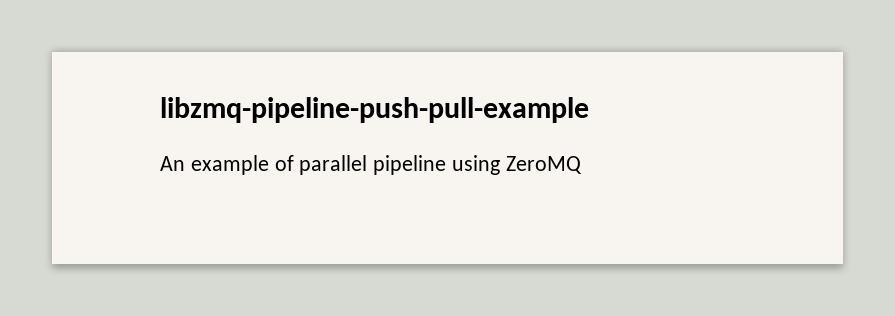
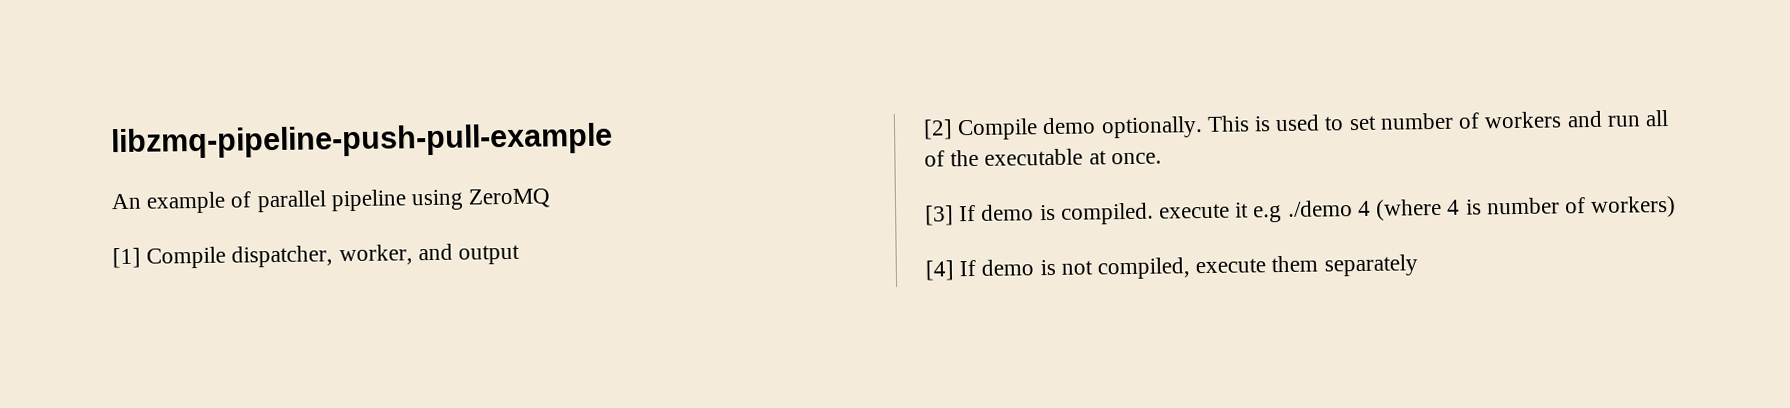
(582, 165) none -> [112,243,521,269] [923,110,1669,141] [924,148,1162,167] [925,195,1677,226] [925,254,1418,281] // [1] Compile dispatcher, worker, and output // [2] Compile demo optionally. This is used to set number of workers and run all of the executable at once. // [3] If demo is compiled. execute it e.g ./demo 4 (where 4 is number of workers) // [4] If demo is not compiled, execute them separately

